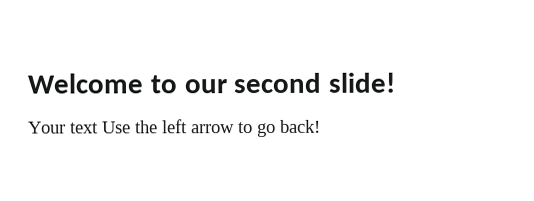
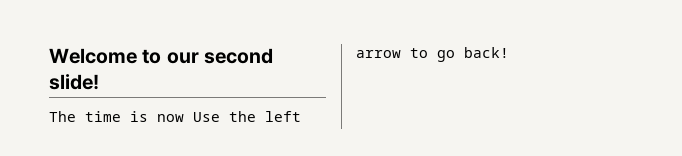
[28,121,99,134] Your text -> [49,111,184,122] The time is now

